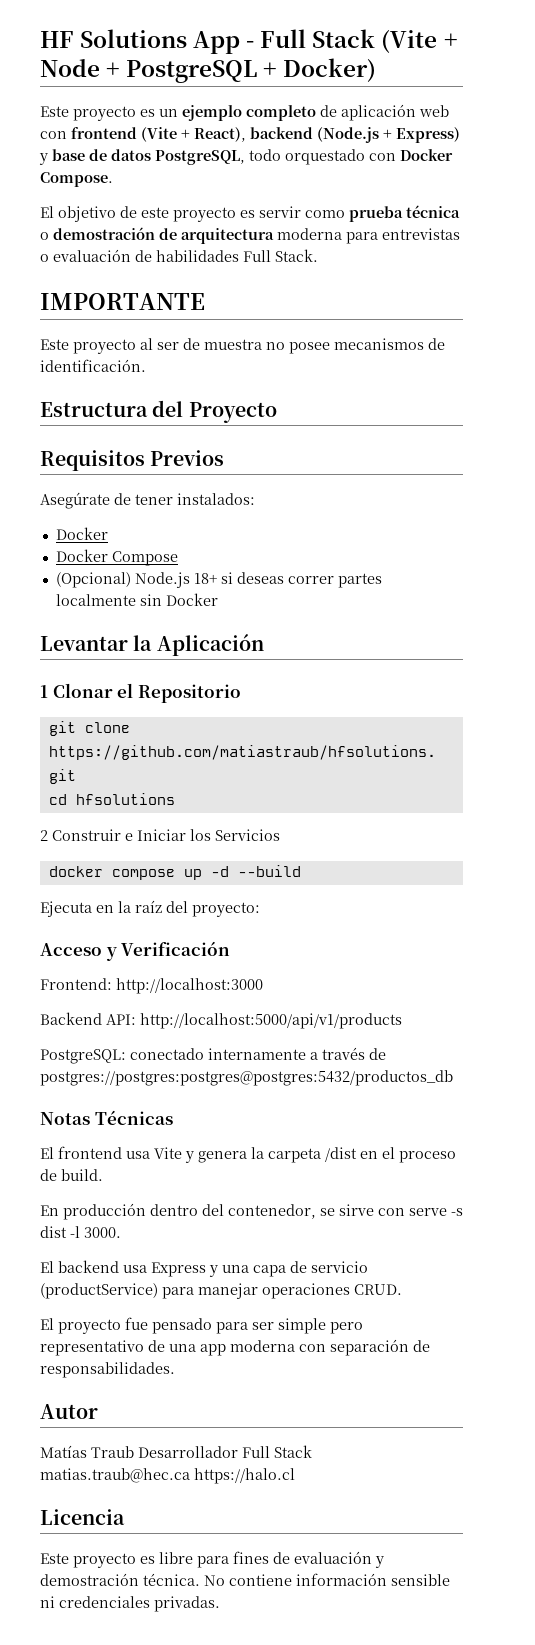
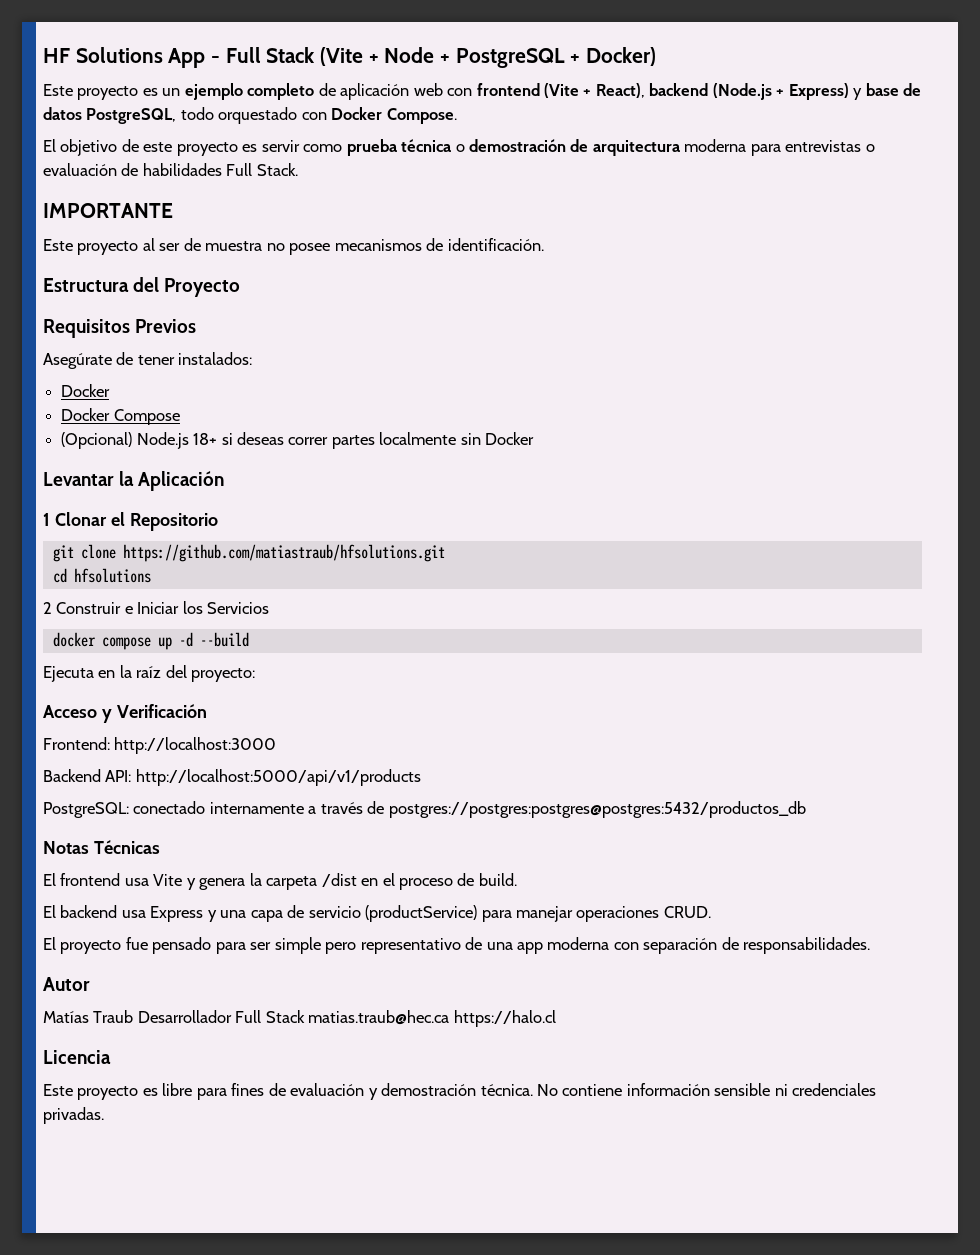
[40,1203,463,1220] [40,1226,121,1238] // En producción dentro del contenedor, se sirve con serve -s dist -l 3000. -> (517, 879) none

